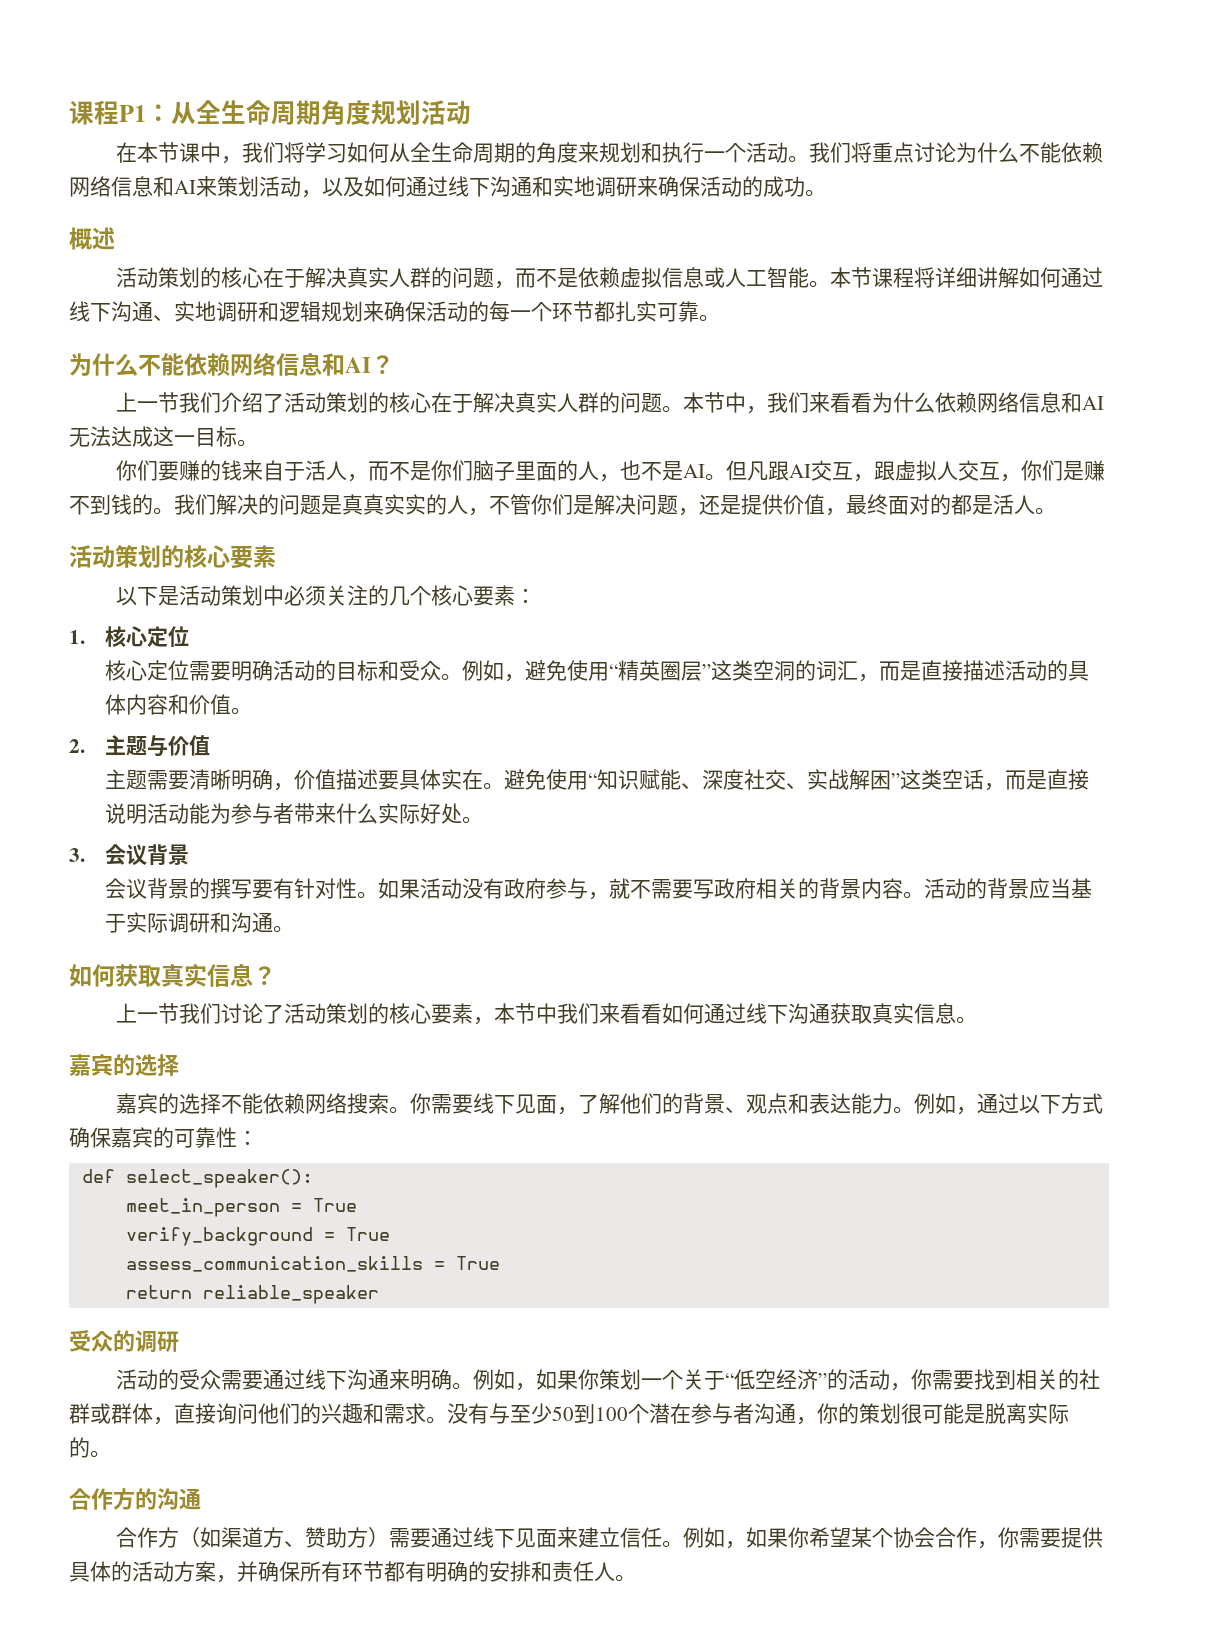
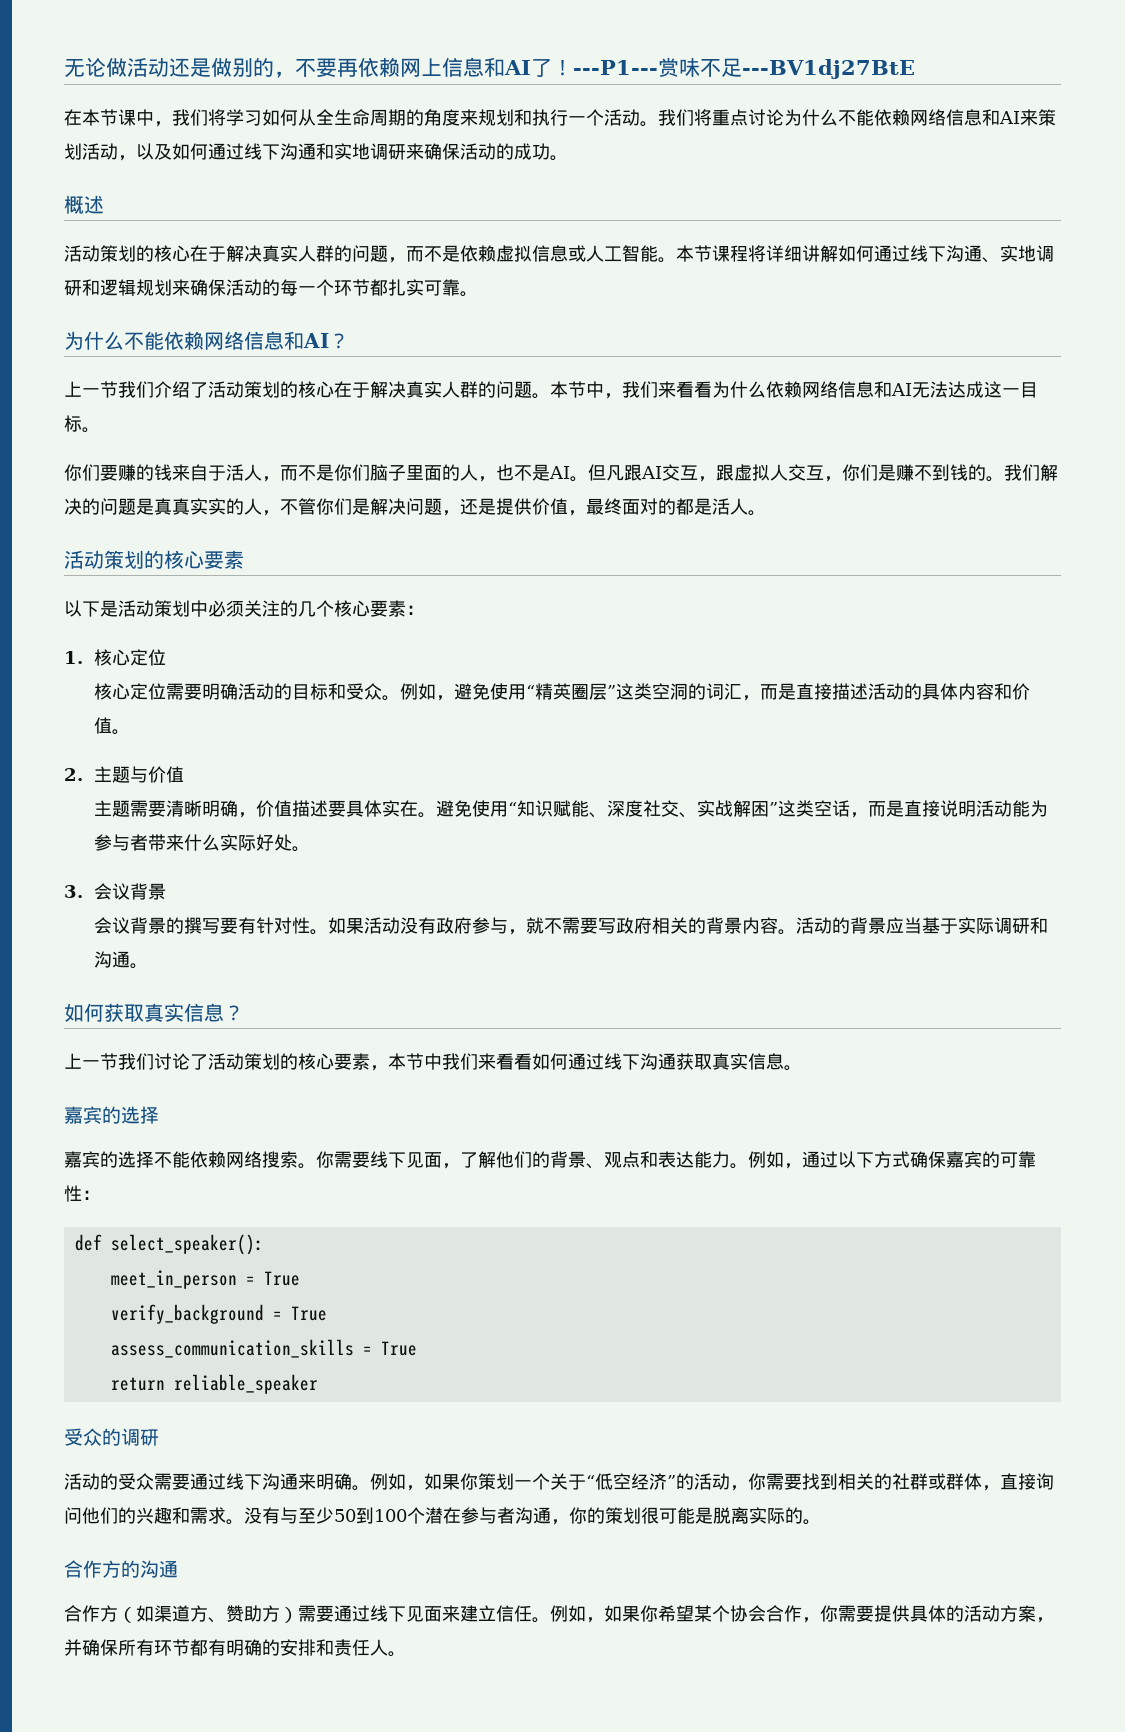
[69,100,471,125] 课程P1：从全生命周期角度规划活动 -> [64,57,915,79] 无论做活动还是做别的，不要再依赖网上信息和AI了！---P1---赏味不足---BV1dj27BtE

